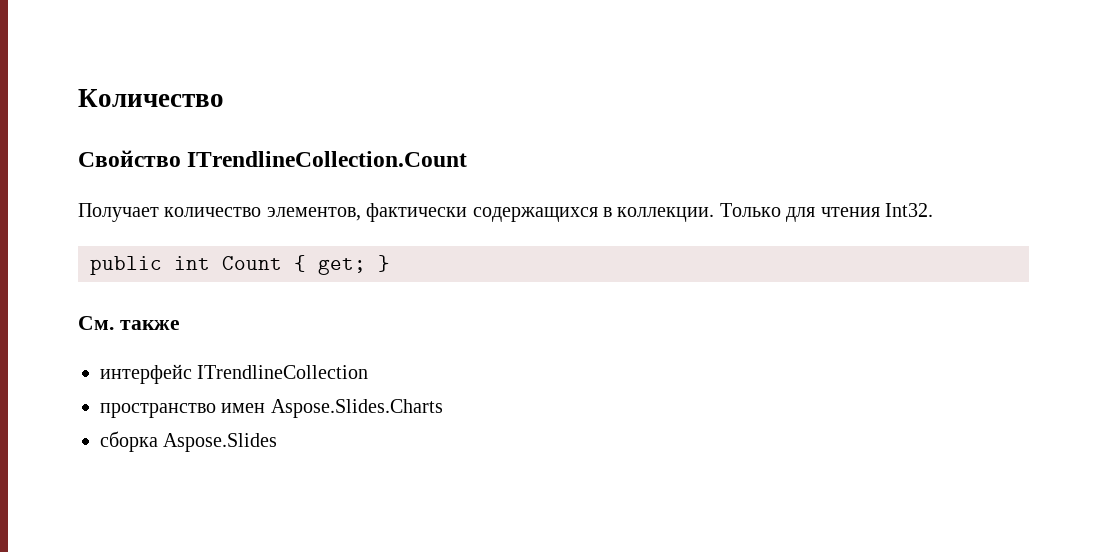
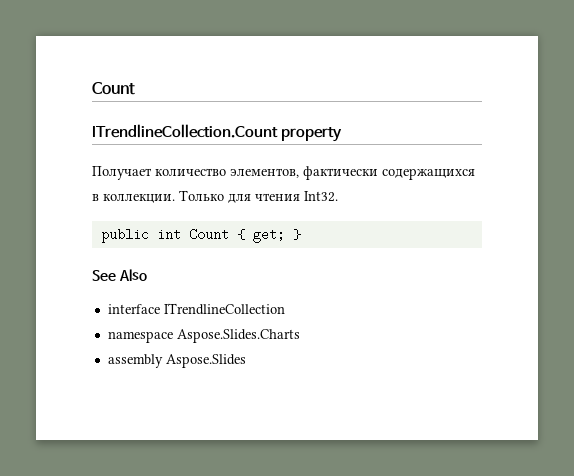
[78,89,224,107] [78,150,181,167] Количество // Свойство -> [92,82,135,95] Count //
(468, 159) none -> [280,127,342,142] property
[78,316,180,330] [100,364,192,384] См. также // интерфейс -> [92,269,147,281] [107,304,160,314] See Also // interface
[100,403,266,418] пространство имен -> [107,331,173,343] namespace
[100,431,158,452] сборка -> [107,354,163,368] assembly

